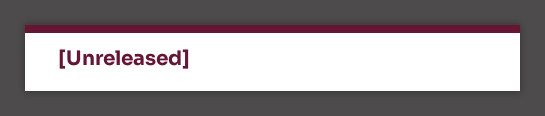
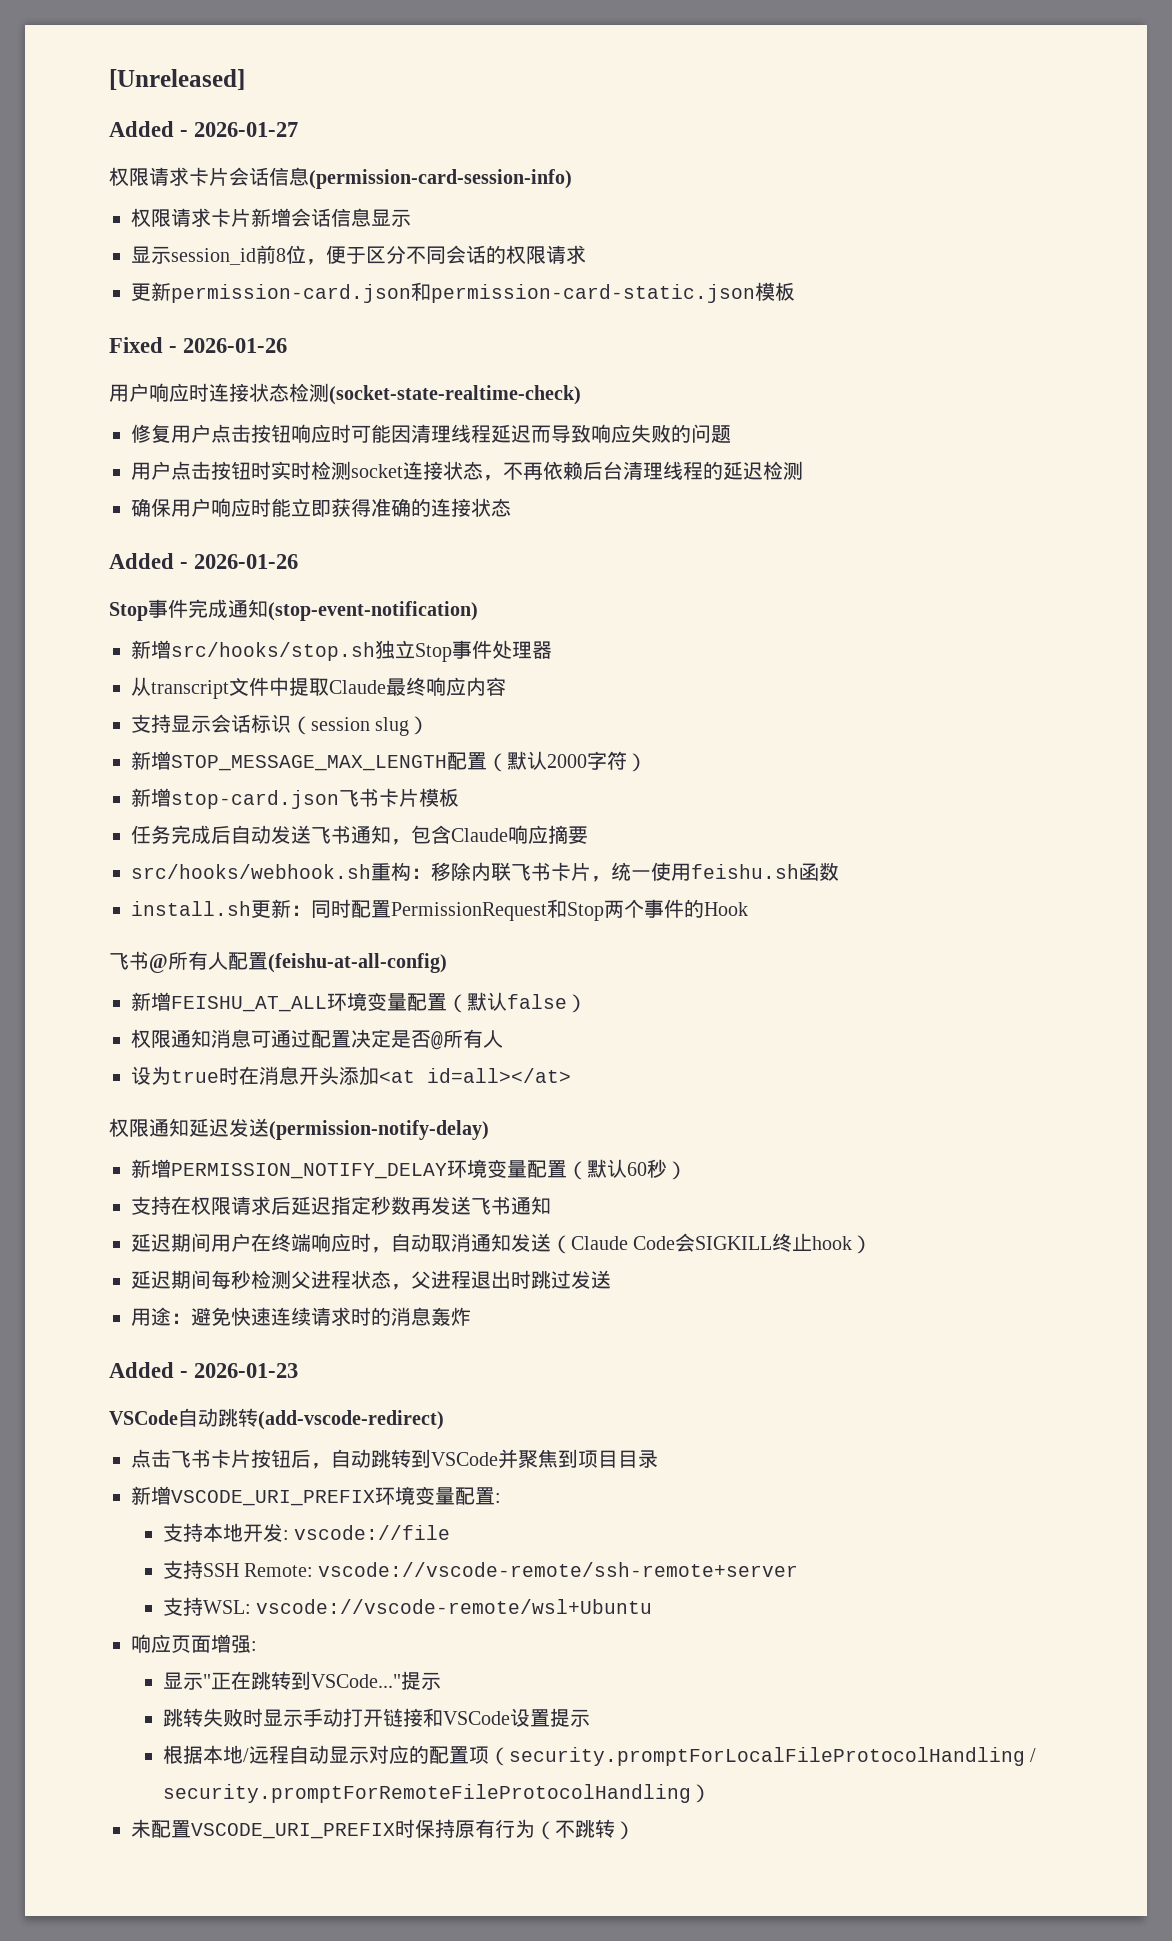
(190, 59) none -> [109,121,299,137] [109,167,572,189] [131,208,411,227] [131,245,586,265] [131,282,795,303] [109,337,288,353] [109,383,581,405] [131,424,731,443] [131,461,803,481] [131,498,511,517] [109,553,299,569] [109,599,478,621] [131,640,552,662] [131,677,506,699] [131,714,430,736] [131,751,647,772] [131,788,459,809] [131,825,588,845] [131,862,839,882] [131,899,748,921] [109,951,447,973] [131,992,587,1013] [131,1029,503,1050] [131,1066,571,1086] [109,1118,489,1140] [131,1159,687,1180] [131,1196,551,1215] [131,1233,873,1254] [131,1270,611,1290] [131,1307,471,1327] [109,1362,299,1378] [109,1408,444,1430] [131,1449,658,1469] [131,1486,501,1506] [162,1523,451,1542] [162,1560,799,1579] [162,1597,653,1616] [131,1634,257,1653] [162,1671,441,1690] [162,1708,590,1727] [162,1745,1037,1766] [162,1784,711,1803] [131,1819,635,1840] // Added - 2026-01-27 // 权限请求卡片会话信息(permission-card-session-info) // 权限请求卡片新增会话信息显示 // 显示session_id前8位，便于区分不同会话的权限请求 // 更新permission-card.json和permission-card-static.json模板 // Fixed - 2026-01-26 // 用户响应时连接状态检测(socket-state-realtime-check) // 修复用户点击按钮响应时可能因清理线程延迟而导致响应失败的问题 // 用户点击按钮时实时检测socket连接状态，不再依赖后台清理线程的延迟检测 // 确保用户响应时能立即获得准确的连接状态 // Added - 2026-01-26 // Stop事件完成通知(stop-event-notification) // 新增src/hooks/stop.sh独立Stop事件处理器 // 从transcript文件中提取Claude最终响应内容 // 支持显示会话标识（session slug） // 新增STOP_MESSAGE_MAX_LENGTH配置（默认2000字符） // 新增stop-card.json飞书卡片模板 // 任务完成后自动发送飞书通知，包含Claude响应摘要 // src/hooks/webhook.sh重构：移除内联飞书卡片，统一使用feishu.sh函数 // install.sh更新：同时配置PermissionRequest和Stop两个事件的Hook // 飞书@所有人配置(feishu-at-all-config) // 新增FEISHU_AT_ALL环境变量配置（默认false） // 权限通知消息可通过配置决定是否@所有人 // 设为true时在消息开头添加<at id=all></at> // 权限通知延迟发送(permission-notify-delay) // 新增PERMISSION_NOTIFY_DELAY环境变量配置（默认60秒） // 支持在权限请求后延迟指定秒数再发送飞书通知 // 延迟期间用户在终端响应时，自动取消通知发送（Claude Code会SIGKILL终止hook） // 延迟期间每秒检测父进程状态，父进程退出时跳过发送 // 用途：避免快速连续请求时的消息轰炸 // Added - 2026-01-23 // VSCode自动跳转(add-vscode-redirect) // 点击飞书卡片按钮后，自动跳转到VSCode并聚焦到项目目录 // 新增VSCODE_URI_PREFIX环境变量配置: // 支持本地开发: vscode://file // 支持SSH Remote: vscode://vscode-remote/ssh-remote+server // 支持WSL: vscode://vscode-remote/wsl+Ubuntu // 响应页面增强: // 显示"正在跳转到VSCode..."提示 // 跳转失败时显示手动打开链接和VSCode设置提示 // 根据本地/远程自动显示对应的配置项（security.promptForLocalFileProtocolHandling / security.promptForRemoteFileProtocolHandling） // 未配置VSCODE_URI_PREFIX时保持原有行为（不跳转）

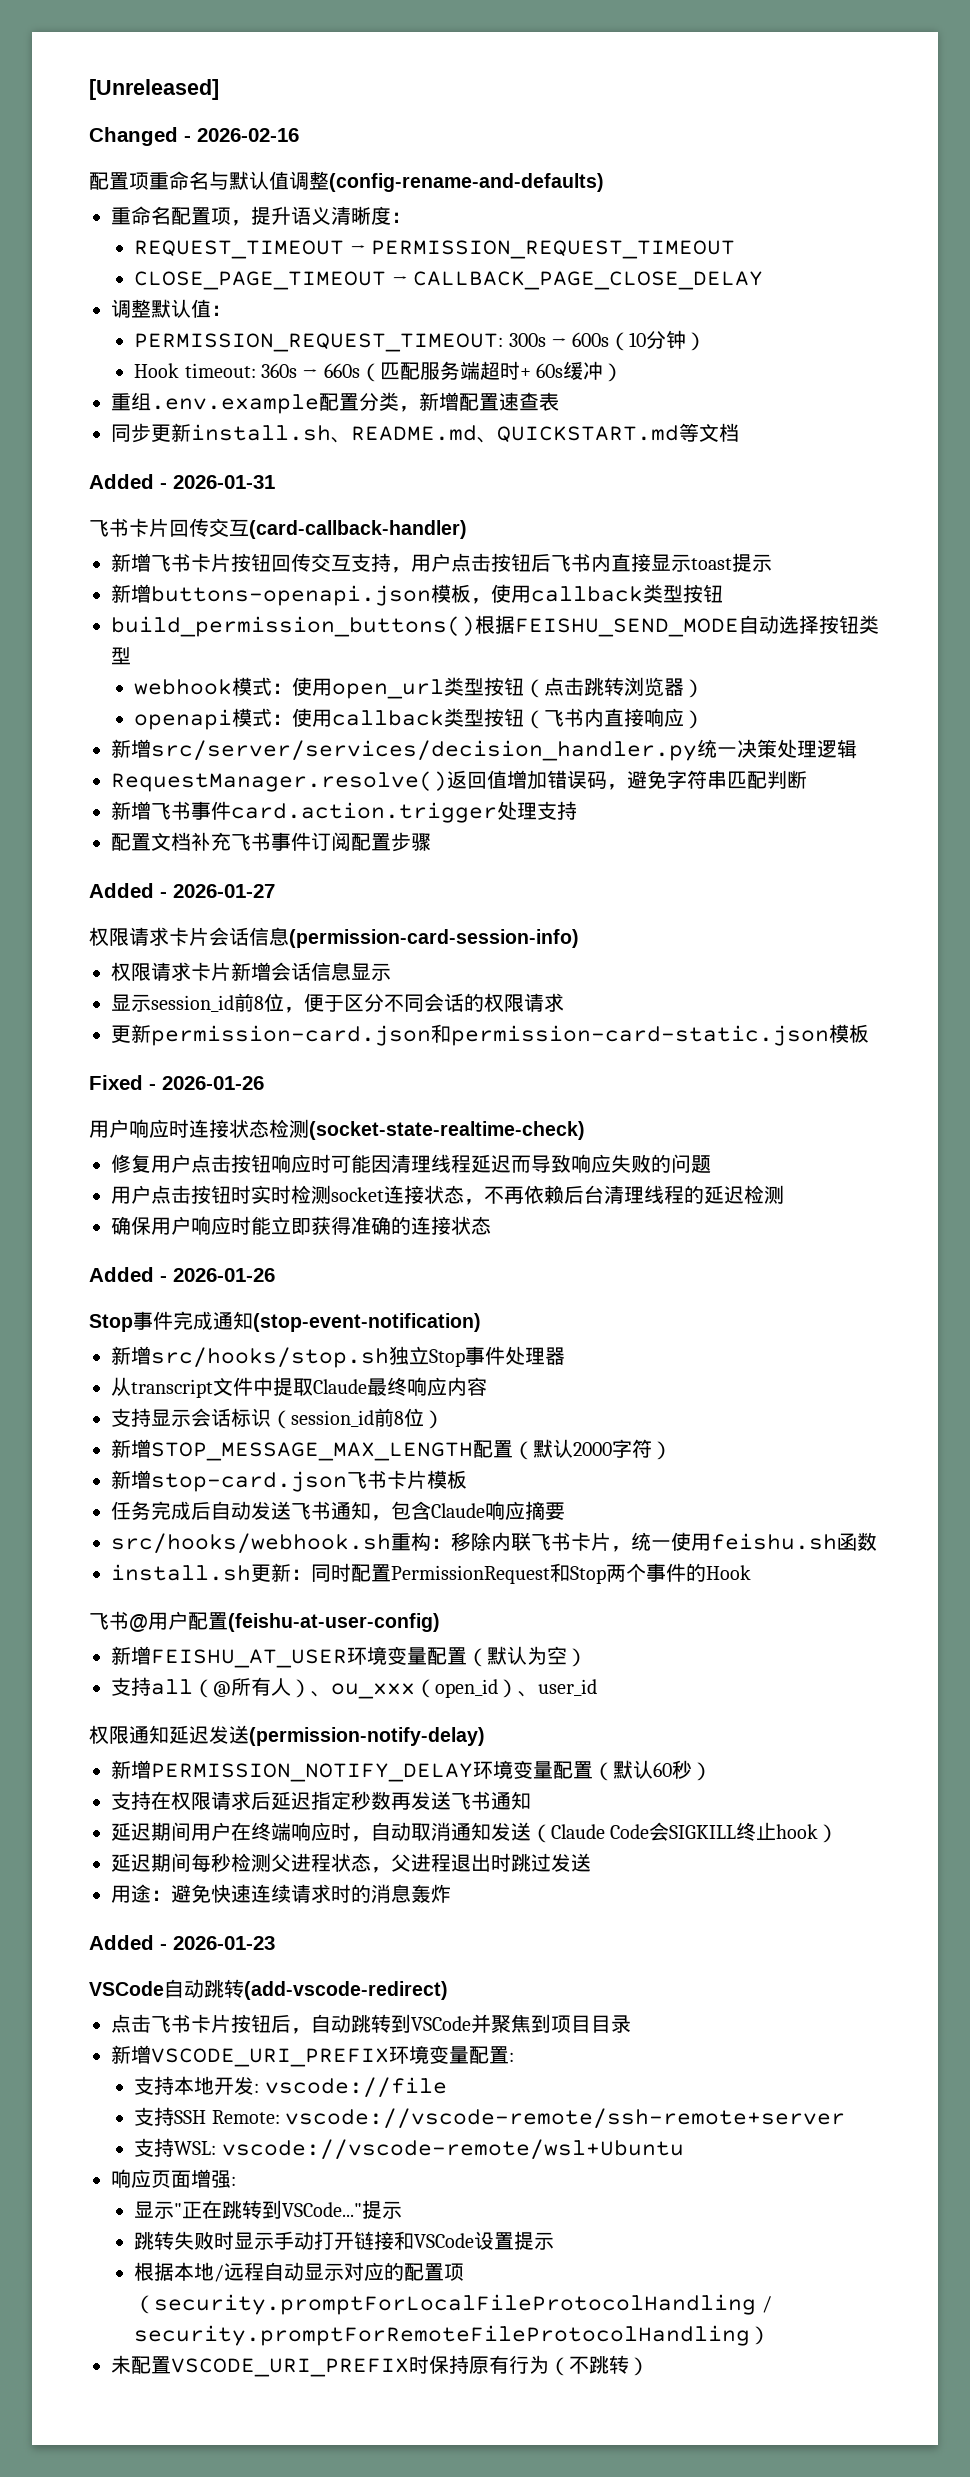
(245, 79) none -> [89,127,299,146] [89,171,604,192] [111,206,411,226] [134,240,735,259] [134,271,763,290] [111,299,231,318] [134,330,707,352] [134,361,624,382] [111,392,559,414] [111,423,739,443] [89,474,275,489] [89,518,467,539] [111,553,772,573] [111,584,723,606] [111,615,879,637] [111,647,131,665] [134,677,705,699] [134,708,705,730] [111,739,857,761] [111,770,807,792] [111,801,577,823] [111,832,431,852] // Changed - 2026-02-16 // 配置项重命名与默认值调整(config-rename-and-defaults) // 重命名配置项，提升语义清晰度： // REQUEST_TIMEOUT → PERMISSION_REQUEST_TIMEOUT // CLOSE_PAGE_TIMEOUT → CALLBACK_PAGE_CLOSE_DELAY // 调整默认值： // PERMISSION_REQUEST_TIMEOUT: 300s → 600s（10分钟） // Hook timeout: 360s → 660s（匹配服务端超时+ 60s缓冲） // 重组.env.example配置分类，新增配置速查表 // 同步更新install.sh、README.md、QUICKSTART.md等文档 // Added - 2026-01-31 // 飞书卡片回传交互(card-callback-handler) // 新增飞书卡片按钮回传交互支持，用户点击按钮后飞书内直接显示toast提示 // 新增buttons-openapi.json模板，使用callback类型按钮 // build_permission_buttons()根据FEISHU_SEND_MODE自动选择按钮类型 // webhook模式：使用open_url类型按钮（点击跳转浏览器） // openapi模式：使用callback类型按钮（飞书内直接响应） // 新增src/server/services/decision_handler.py统一决策处理逻辑 // RequestManager.resolve()返回值增加错误码，避免字符串匹配判断 // 新增飞书事件card.action.trigger处理支持 // 配置文档补充飞书事件订阅配置步骤
[311,717,410,736] session slug -> [291,1408,424,1427] session_id前8位
[168,951,447,973] [131,992,587,1013] [131,1029,503,1050] [131,1066,571,1086] 所有人配置(feishu-at-all-config) // 新增FEISHU_AT_ALL环境变量配置（默认false） // 权限通知消息可通过配置决定是否@所有人 // 设为true时在消息开头添加<at id=all></at> -> [148,1611,440,1632] [111,1646,587,1668] [111,1677,597,1699] 用户配置(feishu-at-user-config) // 新增FEISHU_AT_USER环境变量配置（默认为空） // 支持all（@所有人）、ou_xxx（open_id）、user_id

